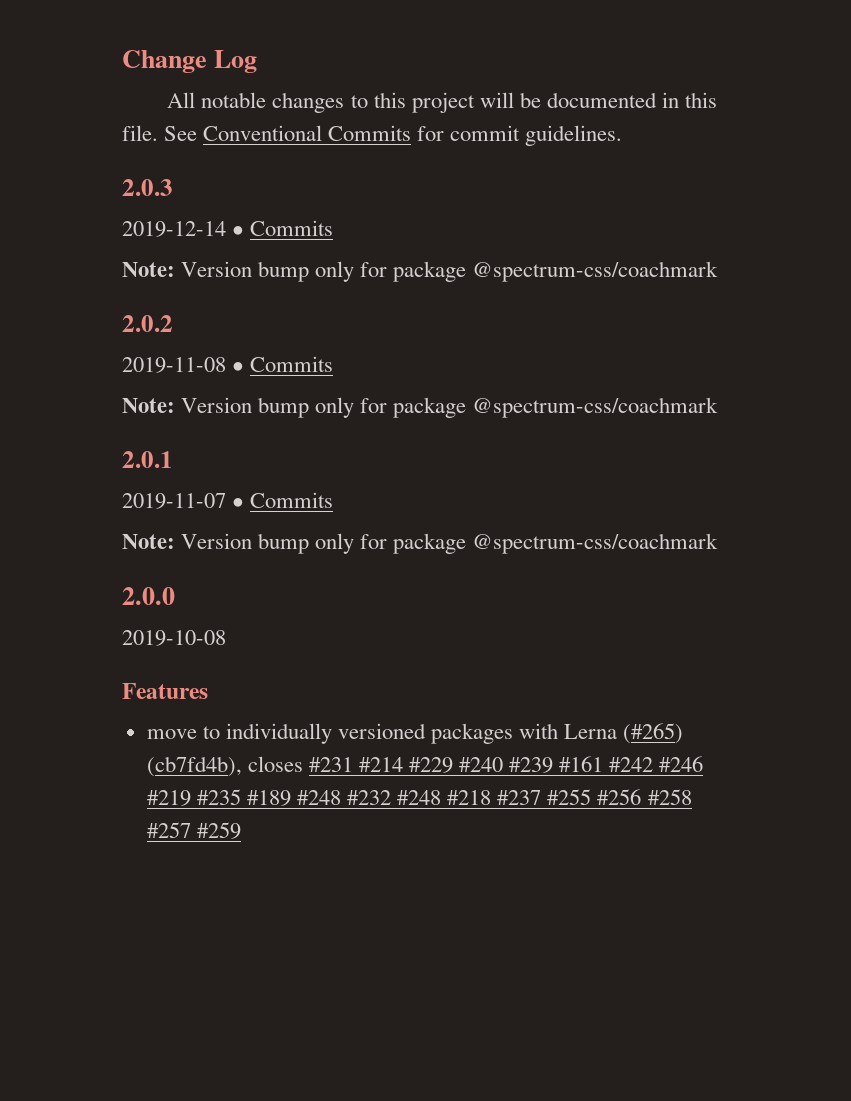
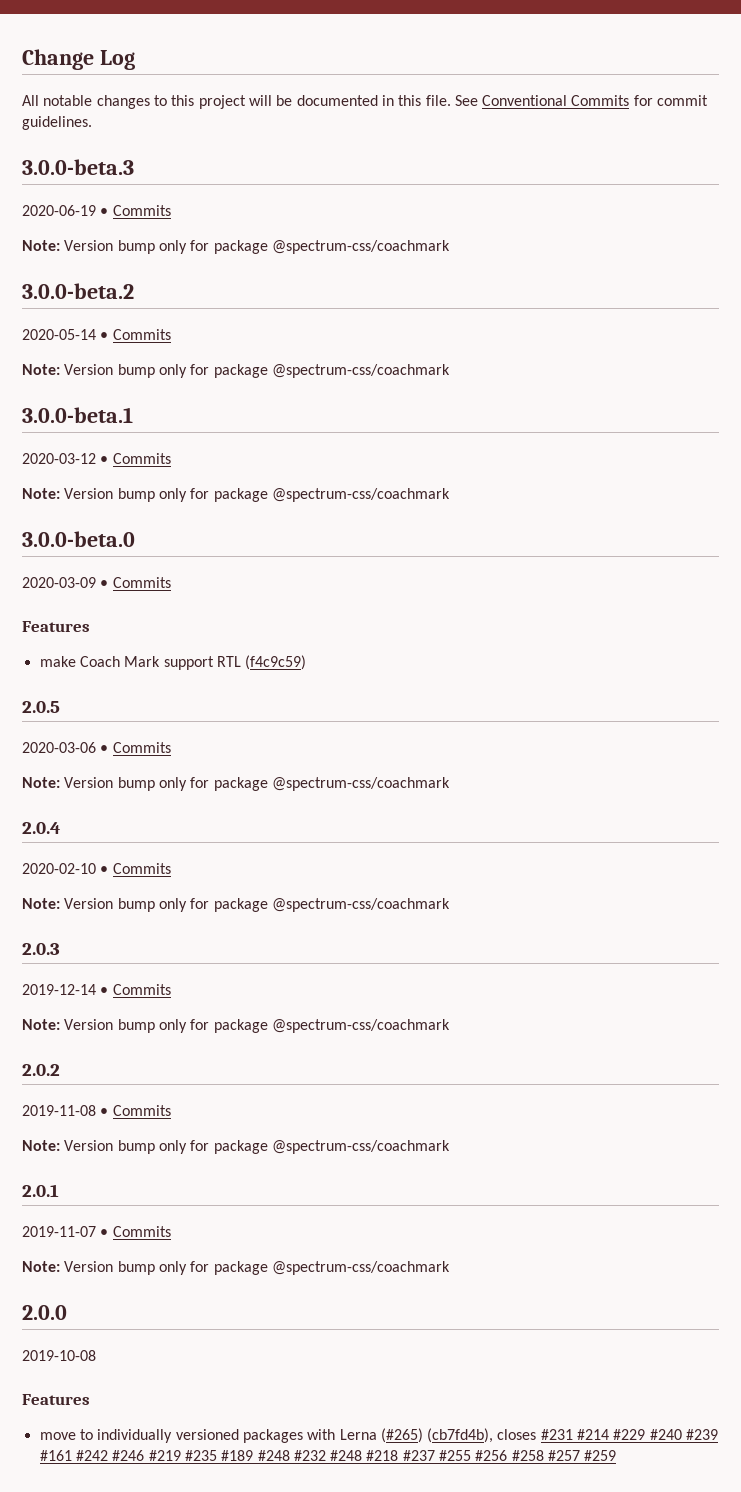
(623, 135) none -> [22,159,134,175] [22,205,171,216] [22,240,450,254] [22,283,134,299] [22,329,171,340] [22,364,450,378] [22,407,133,423] [22,453,171,464] [22,488,450,502] [22,531,135,547] [22,577,171,588] [22,621,90,632] [39,655,307,670] [22,701,60,713] [22,742,171,753] [22,777,450,791] [22,822,61,834] [22,863,171,874] [22,898,450,912] // 3.0.0-beta.3 // 2020-06-19 • Commits // Note: Version bump only for package @spectrum-css/coachmark // 3.0.0-beta.2 // 2020-05-14 • Commits // Note: Version bump only for package @spectrum-css/coachmark // 3.0.0-beta.1 // 2020-03-12 • Commits // Note: Version bump only for package @spectrum-css/coachmark // 3.0.0-beta.0 // 2020-03-09 • Commits // Features // make Coach Mark support RTL (f4c9c59) // 2.0.5 // 2020-03-06 • Commits // Note: Version bump only for package @spectrum-css/coachmark // 2.0.4 // 2020-02-10 • Commits // Note: Version bump only for package @spectrum-css/coachmark

